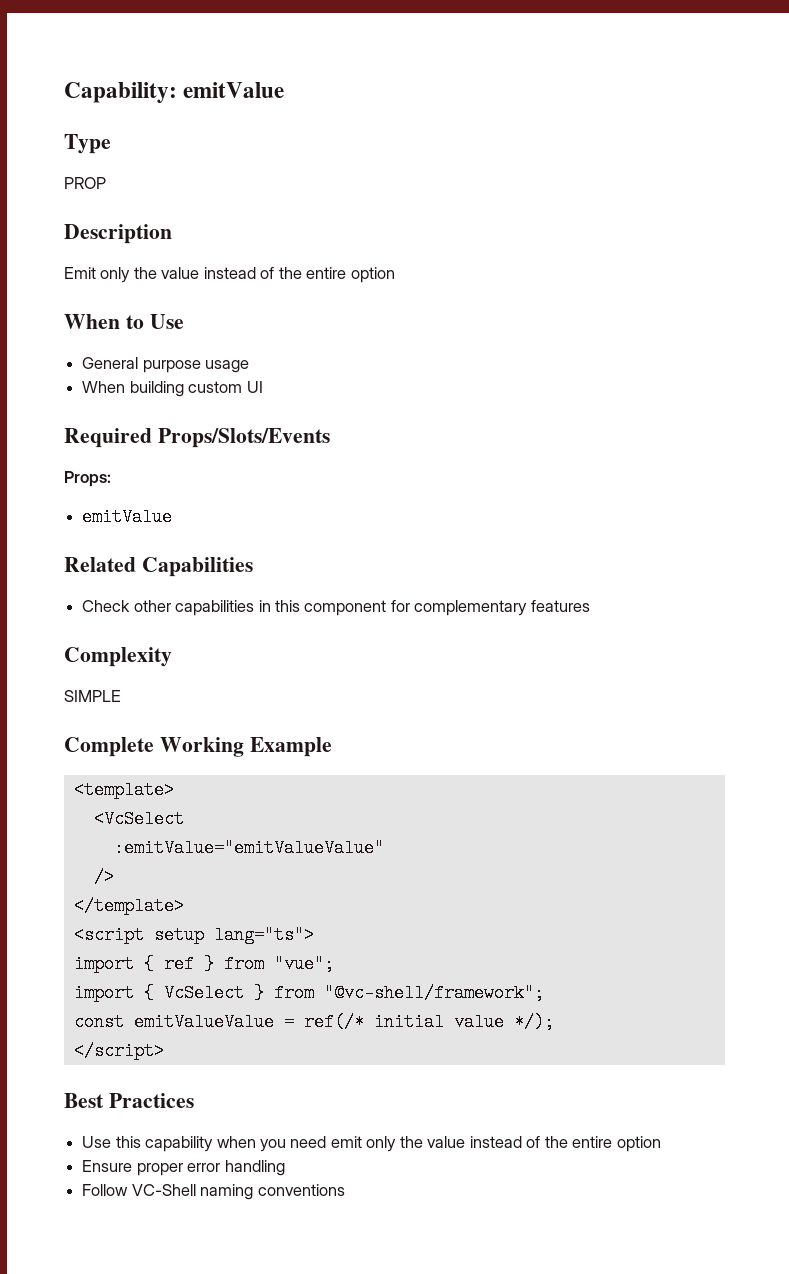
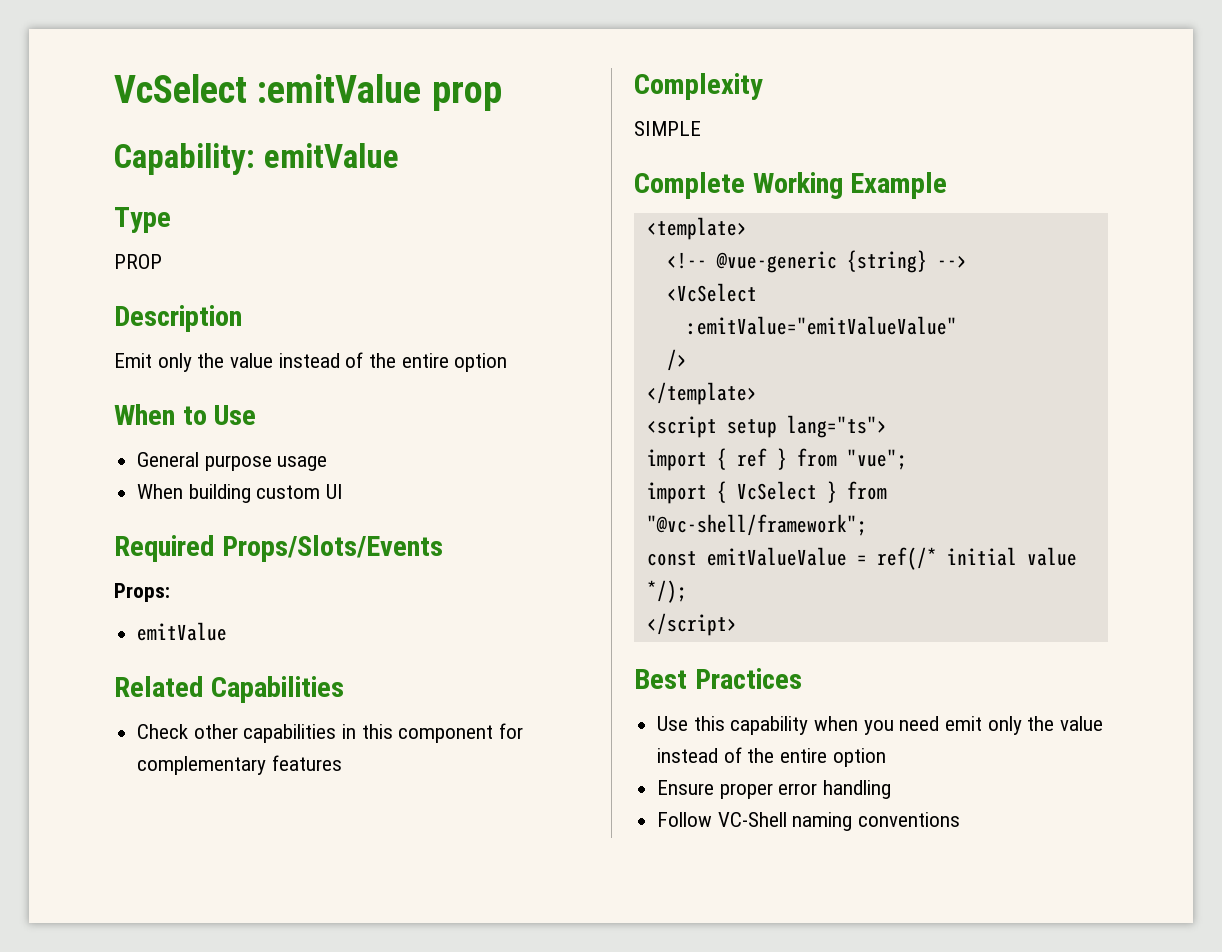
(64, 92) none -> [114,74,502,111] VcSelect :emitValue prop //
(174, 790) none -> [666,250,967,273] // <!-- @vue-generic {string} -->

